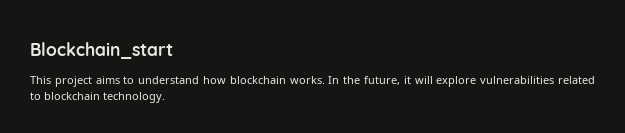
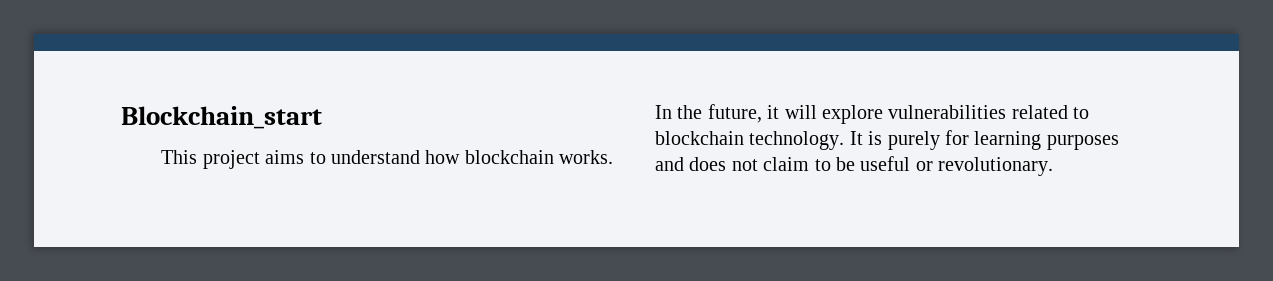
(165, 97) none -> [849,130,1119,150] [655,156,1054,176] It is purely for learning purposes and does not claim to be useful or revolutionary.

